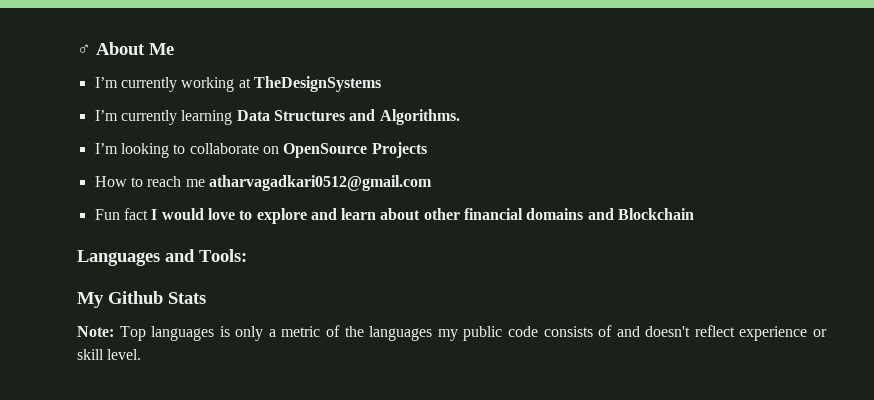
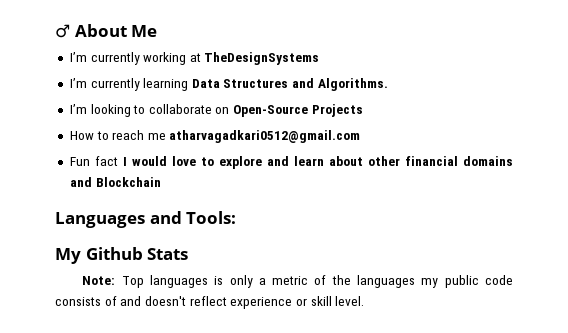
[283,143,368,158] OpenSource -> [233,105,309,117] Open-Source

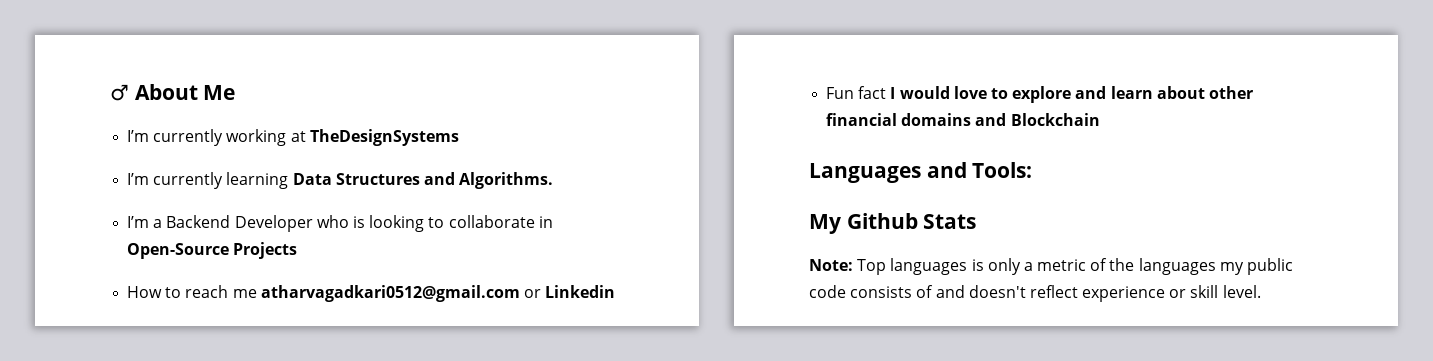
(87, 109) none -> [153,215,365,232] a Backend Developer who is
[215,107,230,114] on -> [538,216,553,228] in
(361, 136) none -> [523,285,616,298] or Linkedin

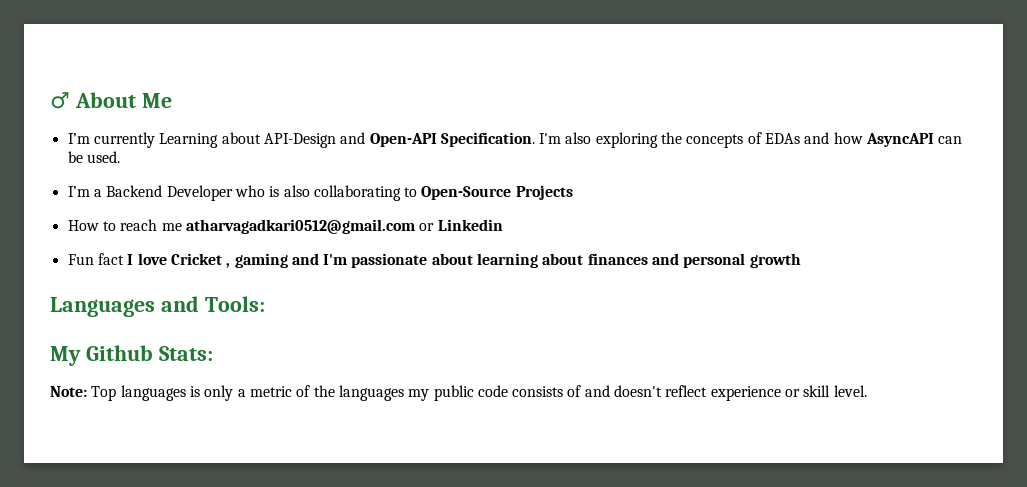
[226,129,459,146] [127,172,554,189] working at TheDesignSystems // I’m currently learning Data Structures and Algorithms. -> [159,132,963,148] [67,151,120,163] Learning about API-Design and Open-API Specification. I'm also exploring the concepts of EDAs and how AsyncAPI can be used.
[369,215,553,232] looking to collaborate in -> [283,185,418,201] also collaborating to
[899,86,1253,103] [826,113,1100,126] would love to explore and learn about other financial domains and Blockchain -> [137,253,801,268] love Cricket , gaming and I'm passionate about learning about finances and personal growth
[923,214,977,229] Stats -> [158,346,213,361] Stats:

